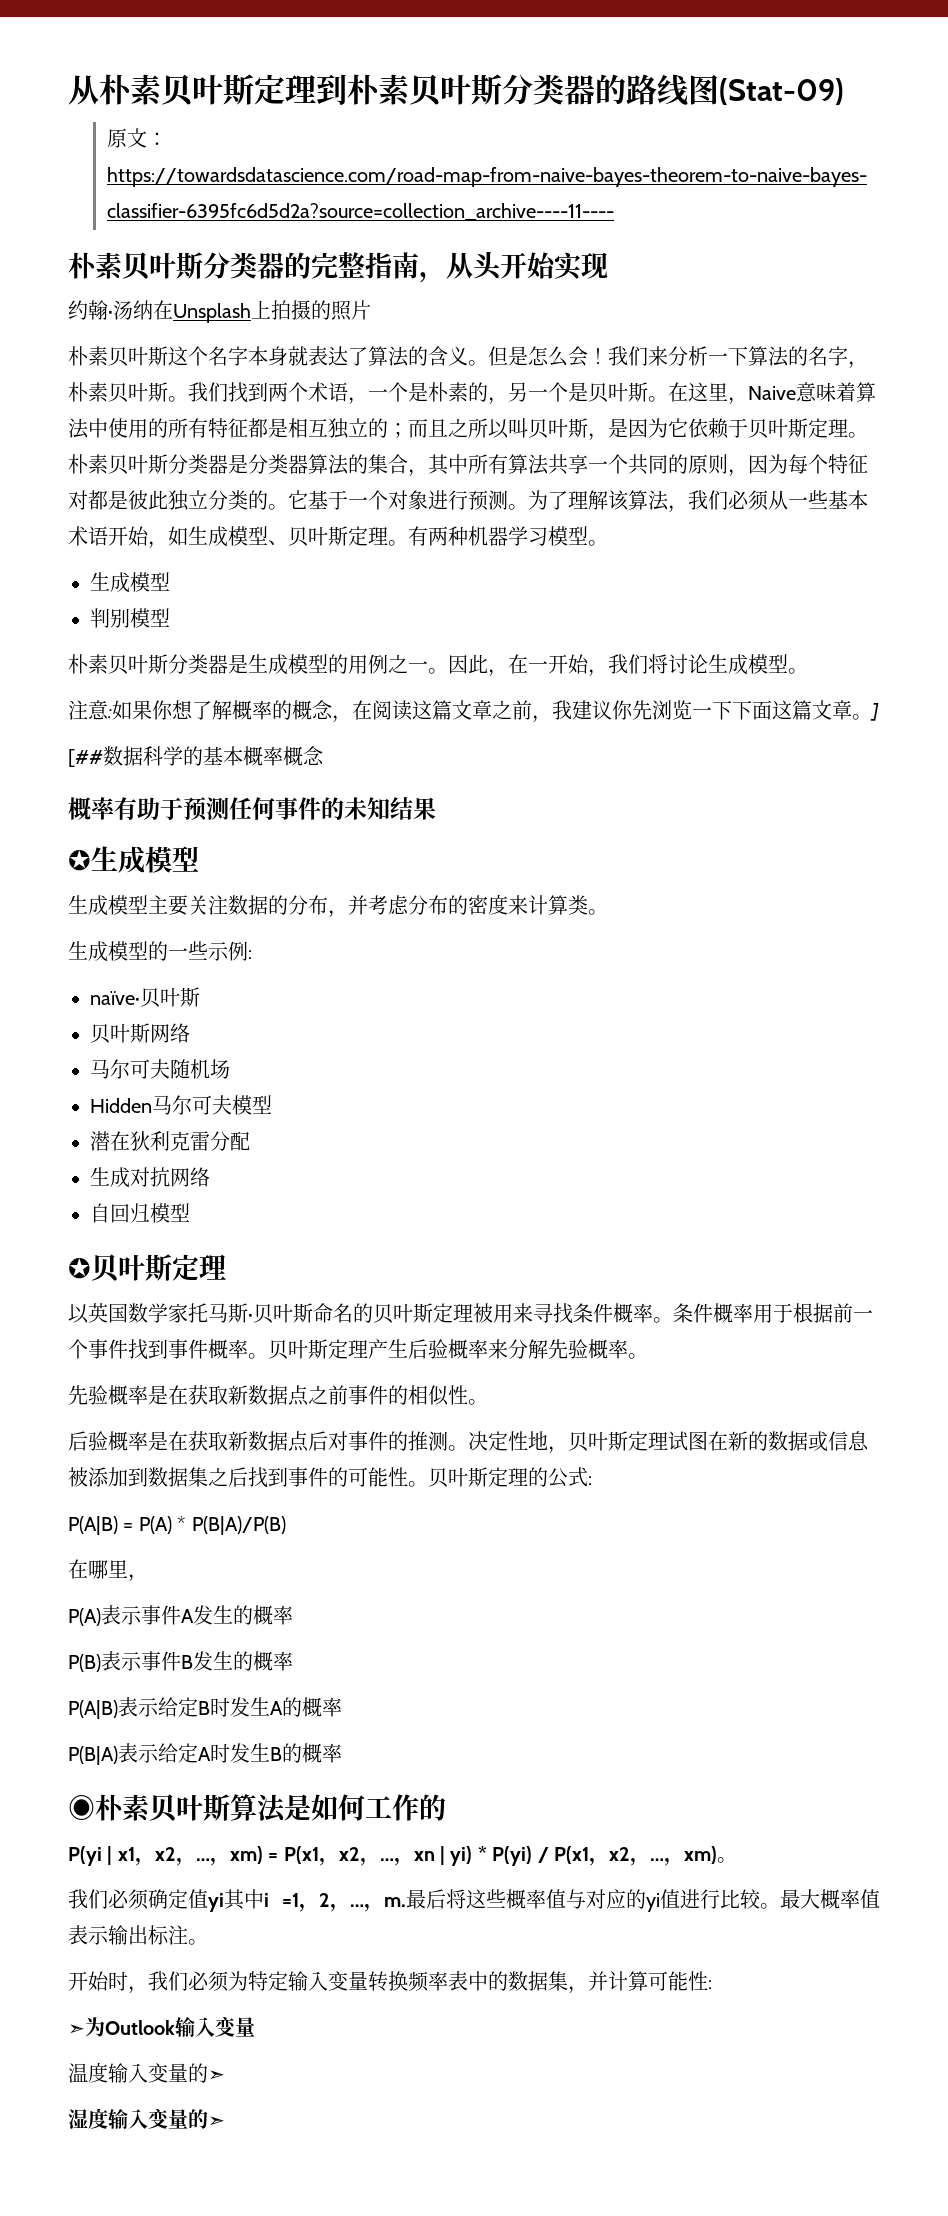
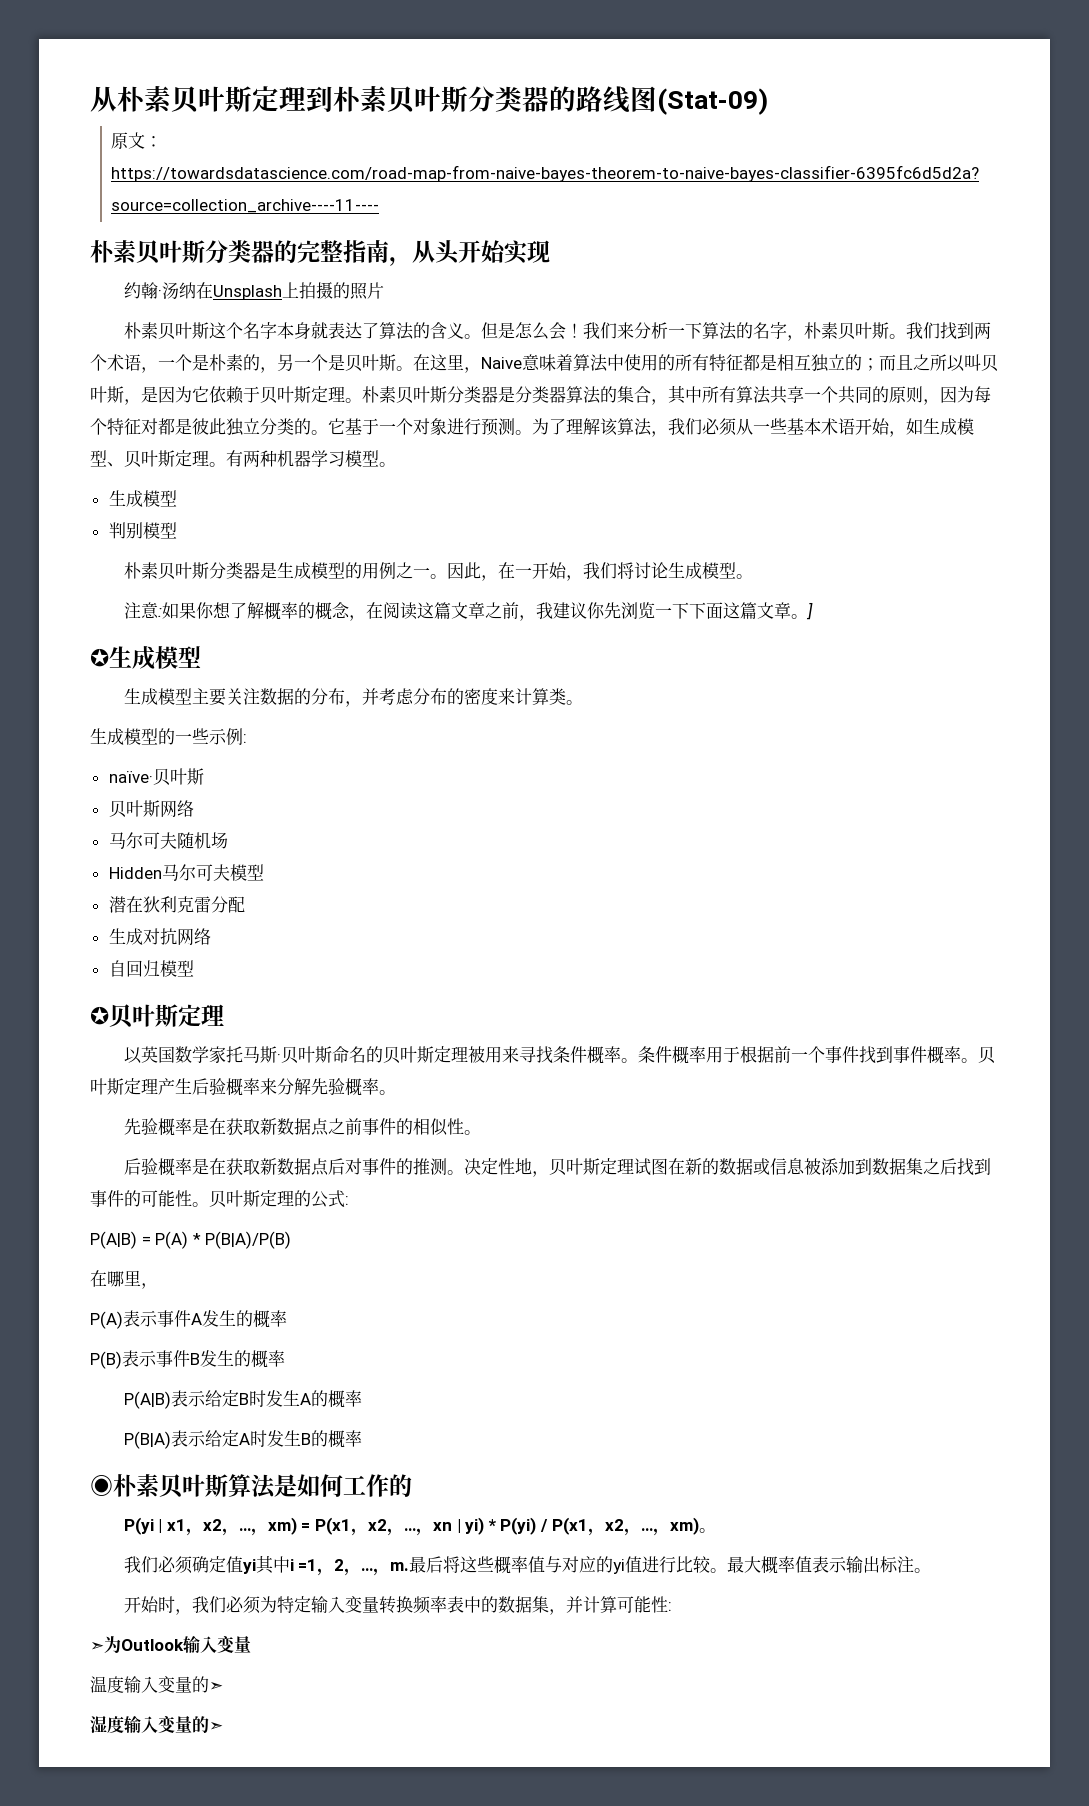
[68,746,324,767] [68,797,436,821] // [##数据科学的基本概率概念 // 概率有助于预测任何事件的未知结果 -> (813, 611) none

